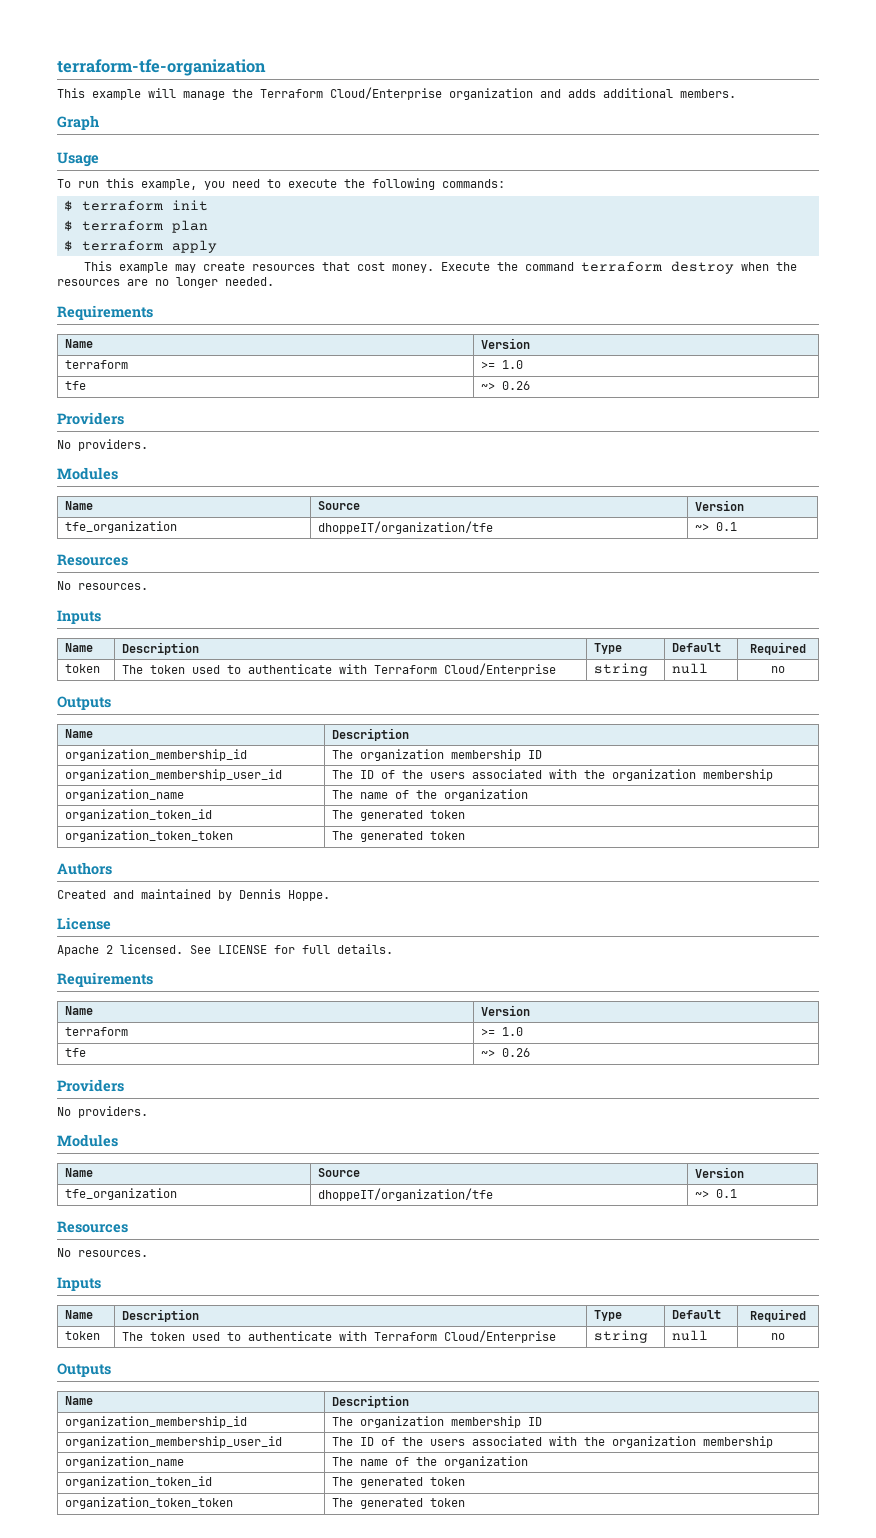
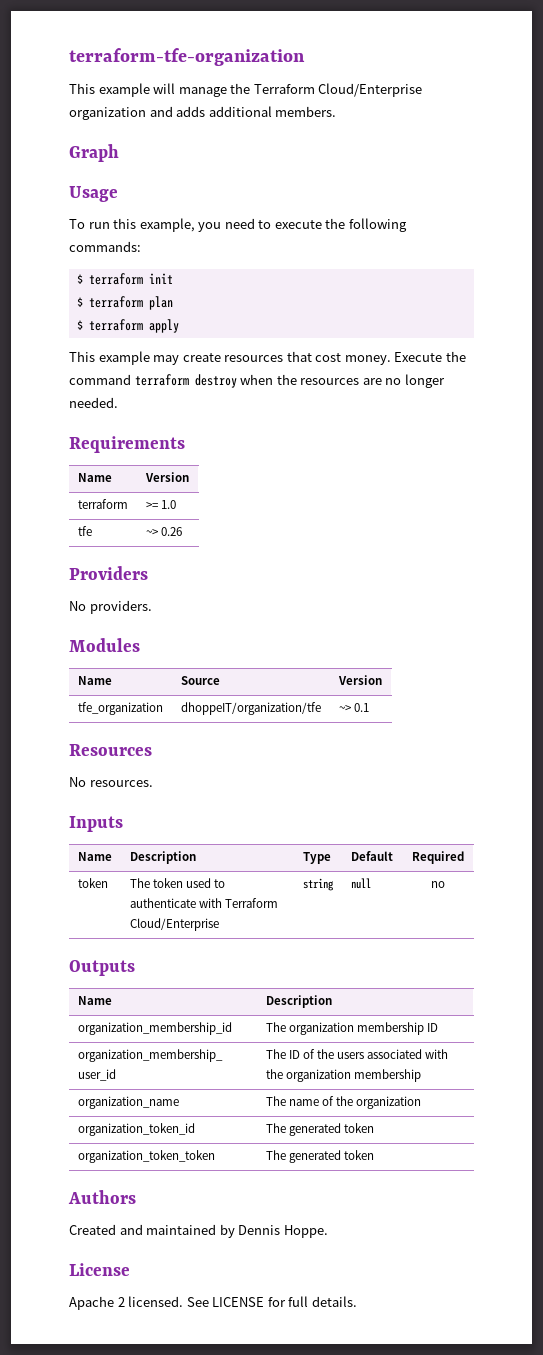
[57,972,153,987] [65,1006,94,1015] [481,1005,531,1016] [65,1027,129,1036] [481,1027,524,1036] [65,1048,87,1057] [481,1048,531,1057] [57,1079,124,1092] [57,1106,148,1118] [57,1134,118,1147] [65,1168,94,1177] [318,1168,361,1177] [695,1167,745,1178] [65,1188,178,1200] [318,1188,494,1201] [695,1189,738,1198] [57,1221,128,1233] [57,1248,148,1257] [57,1277,101,1291] [65,1310,94,1319] [122,1309,200,1322] [594,1310,623,1321] [672,1310,722,1319] [750,1309,806,1322] [65,1331,101,1340] [122,1330,557,1343] [594,1330,649,1343] [672,1330,709,1341] [771,1333,785,1340] [57,1363,111,1377] [65,1396,94,1405] [332,1395,410,1408] [65,1416,248,1428] [332,1416,543,1428] [65,1436,283,1448] [332,1436,774,1448] [65,1456,185,1468] [332,1456,529,1468] [65,1476,213,1488] [332,1477,466,1488] [65,1497,234,1509] [332,1498,466,1509] // Requirements // Name | Version // terraform | >= 1.0 // tfe | ~> 0.26 // Providers // No providers. // Modules // Name | Source | Version // tfe_organization | dhoppeIT/organization/tfe | ~> 0.1 // Resources // No resources. // Inputs // Name | Description | Type | Default | Required // token | The token used to authenticate with Terraform Cloud/Enterprise | string | null | no // Outputs // Name | Description // organization_membership_id | The organization membership ID // organization_membership_user_id | The ID of the users associated with the organization membership // organization_name | The name of the organization // organization_token_id | The generated token // organization_token_token | The generated token -> (357, 1301) none

